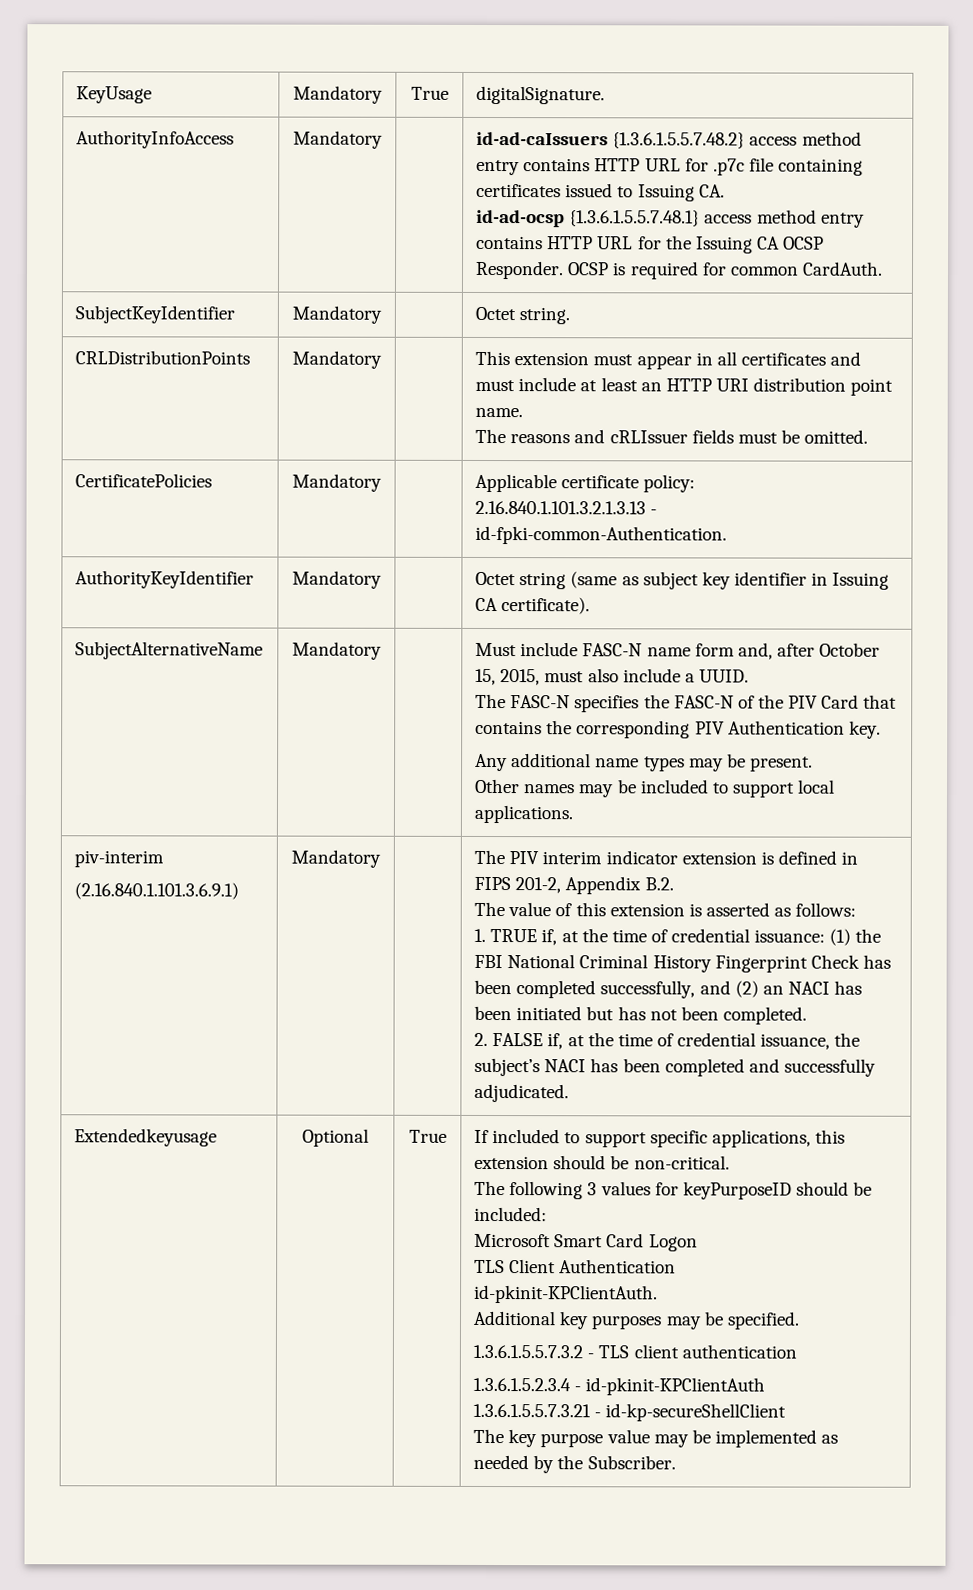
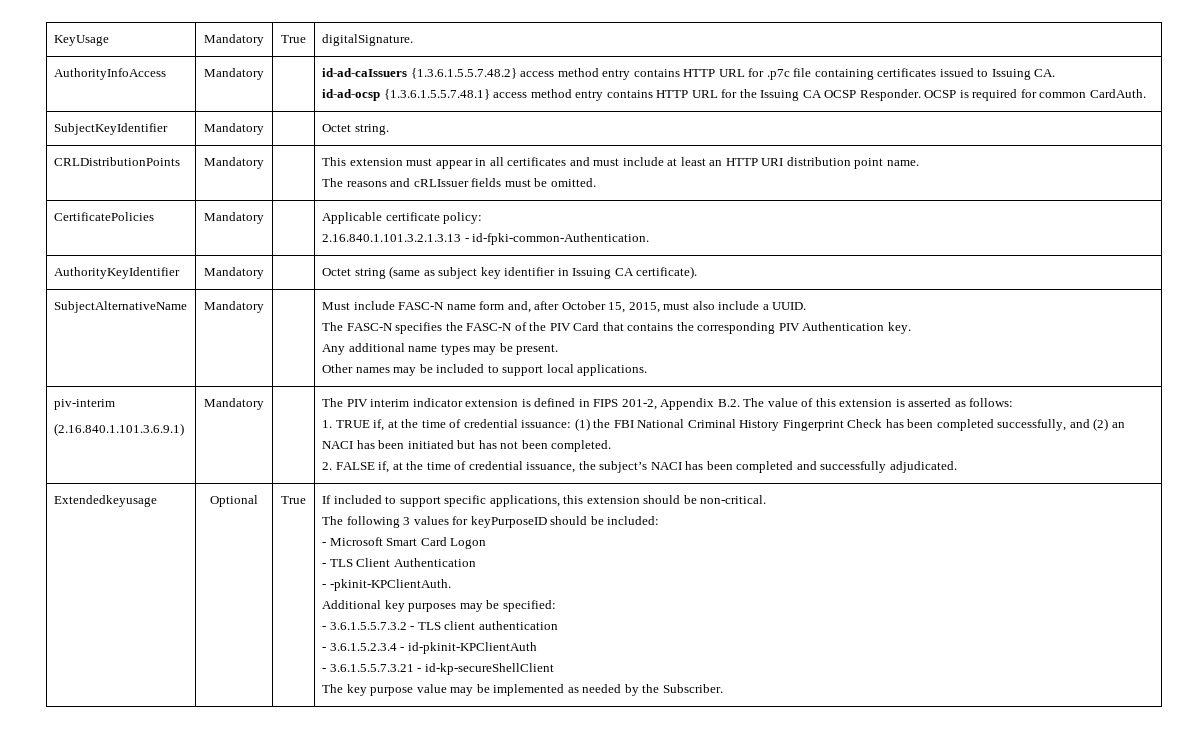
(674, 884) // -> (740, 403) none
(548, 1214) none -> [321,542,326,546] -
(698, 1243) none -> [321,563,326,567] -
[474,1284,659,1304] id-pkinit-KPClientAuth. -> [321,579,451,591] - -pkinit-KPClientAuth.
[726,1311,800,1330] [473,1344,584,1359] specified. // 1.3.6.1.5.5.7.3.2 -> [502,600,556,612] [321,622,407,630] specified: // - 3.6.1.5.5.7.3.2
[473,1377,572,1392] 1.3.6.1.5.2.3.4 -> [321,643,397,651] - 3.6.1.5.2.3.4
[473,1403,592,1418] 1.3.6.1.5.5.7.3.21 -> [321,664,414,672] - 3.6.1.5.5.7.3.21

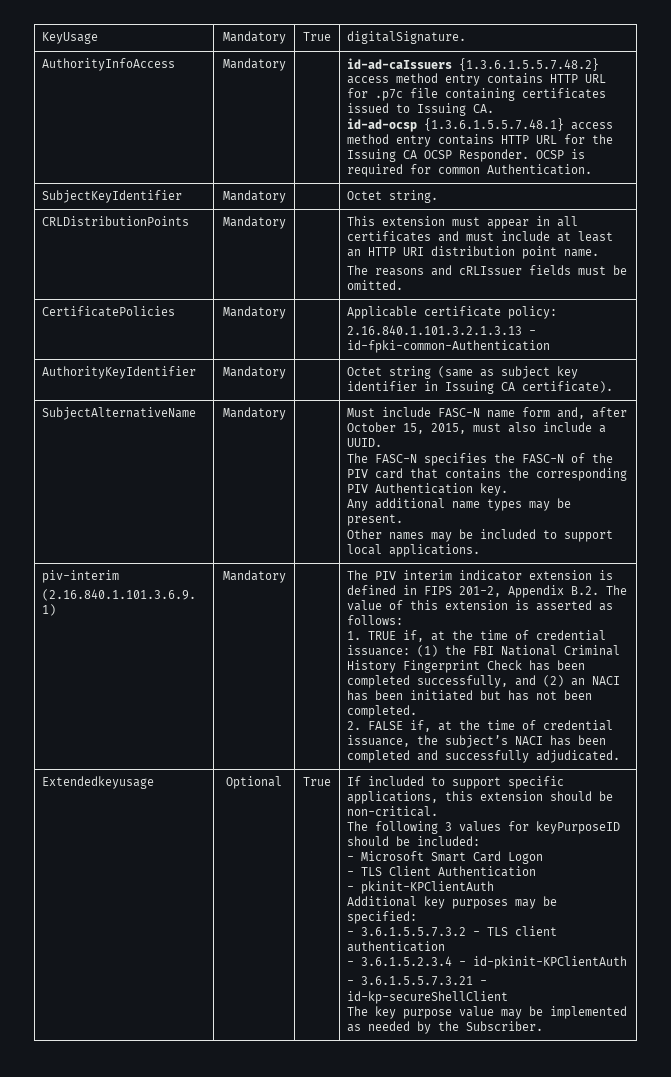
[1089,89,1146,98] CardAuth. -> [487,164,593,175] Authentication.
[472,233,650,245] id-fpki-common-Authentication. -> [347,340,551,353] id-fpki-common-Authentication
[573,322,600,331] Card -> [375,468,404,479] card
[329,579,451,591] -pkinit-KPClientAuth. -> [361,881,495,894] pkinit-KPClientAuth

